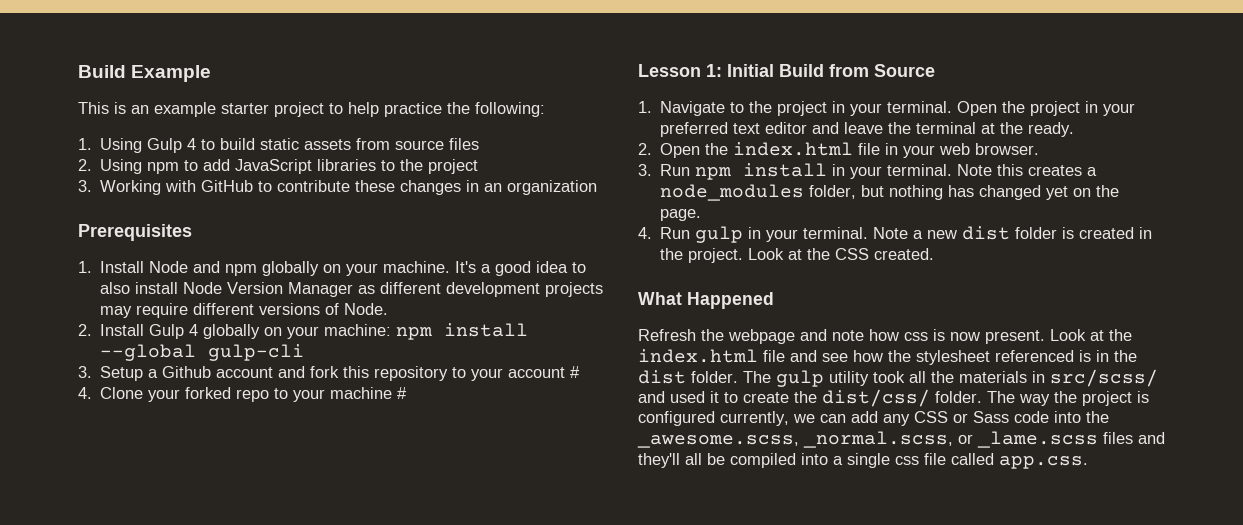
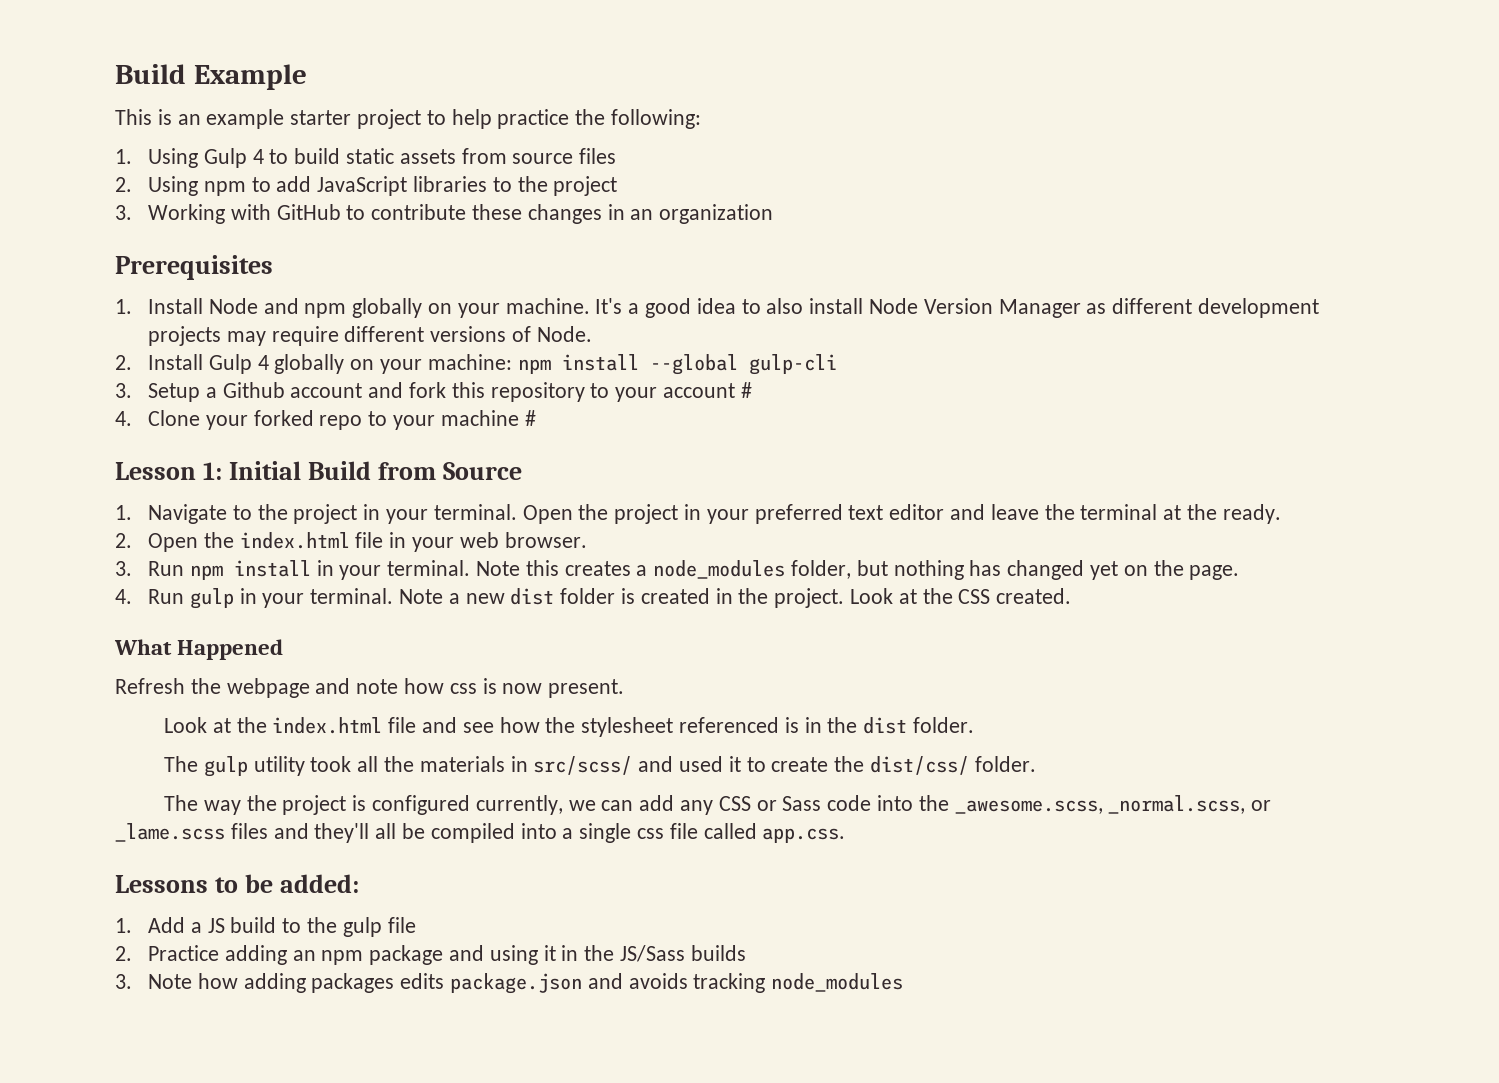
(1045, 337) none -> (625, 688) //
(738, 377) none -> (975, 725) //
(982, 397) none -> (1036, 764) //
(1088, 462) none -> [115,874,360,893] [115,917,416,937] [115,945,746,965] [115,973,904,994] // Lessons to be added: // 1. Add a JS build to the gulp file // 2. Practice adding an npm package and using it in the JS/Sass builds // 3. Note how adding packages edits package.json and avoids tracking node_modules

